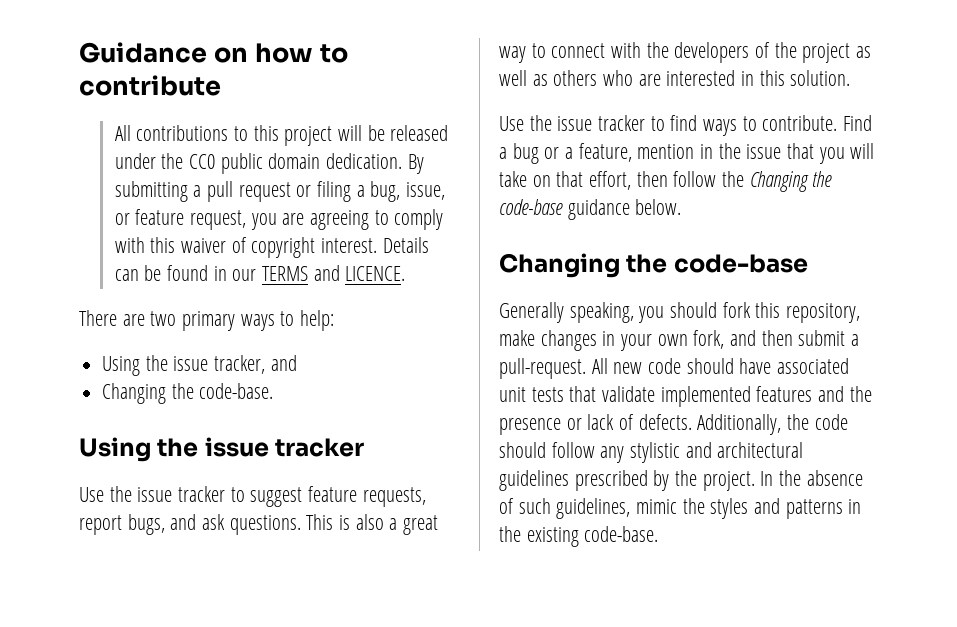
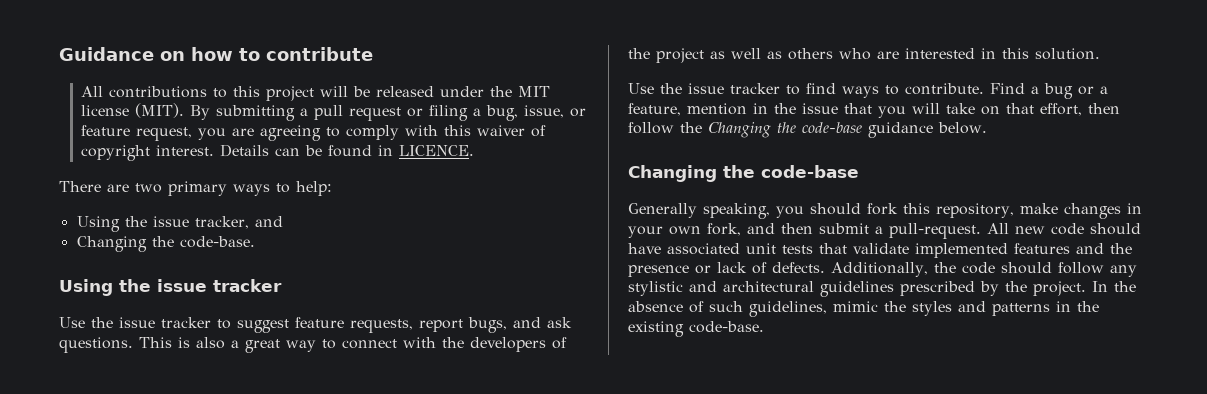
[188,153,402,174] CC0 public domain dedication. -> [518,86,551,97] [81,103,185,118] MIT license (MIT).
[232,265,340,281] our TERMS and -> (394, 150) none

